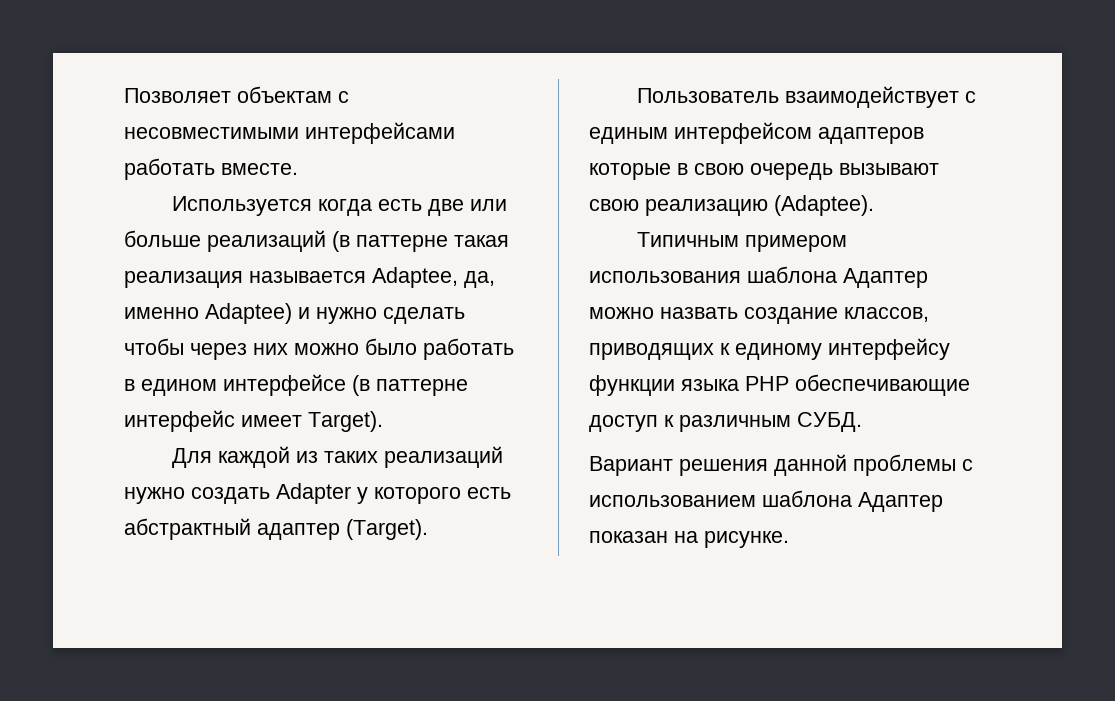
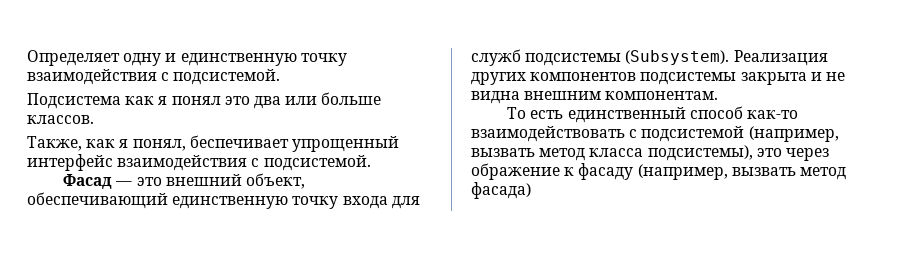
[124,86,349,103] [124,122,455,144] [124,158,298,180] [171,196,507,216] [124,230,509,252] [124,267,495,288] [124,303,465,324] [124,338,514,360] [124,374,468,396] [124,410,383,432] [171,446,503,468] [124,483,511,504] [124,518,428,540] [636,86,976,108] [589,122,924,144] [589,163,939,180] [589,195,874,216] [636,232,847,252] [589,266,928,288] [589,307,929,324] [589,338,950,360] [589,374,970,396] [589,412,862,432] [589,454,973,476] [589,490,943,512] [589,531,789,548] Позволяет объектам с несовместимыми интерфейсами работать вместе. // Используется когда есть две или больше реализаций (в паттерне такая реализация называется Adaptee, да, именно Adaptee) и нужно сделать чтобы через них можно было работать в едином интерфейсе (в паттерне интерфейс имеет Target). // Для каждой из таких реализаций нужно создать Adapter у которого есть абстрактный адаптер (Target). // Пользователь взаимодействует с единым интерфейсом адаптеров которые в свою очередь вызывают свою реализацию (Adaptee). // Типичным примером использования шаблона Адаптер можно назвать создание классов, приводящих к единому интерфейсу функции языка PHP обеспечивающие доступ к различным СУБД. // Вариант решения данной проблемы с использованием шаблона Адаптер показан на рисунке. -> [27,50,347,66] [27,69,281,85] [27,92,382,109] [27,115,94,124] [27,135,399,152] [27,154,371,171] [63,173,306,189] [27,192,420,209] [471,49,828,66] [471,72,845,85] [471,91,719,104] [507,106,799,123] [471,126,839,142] [471,145,829,161] [471,163,846,180] [471,182,531,199] Определяет одну и единственную точку взаимодействия с подсистемой. // Подсистема как я понял это два или больше классов. // Также, как я понял, беспечивает упрощенный интерфейс взаимодействия с подсистемой. // Фасад — это внешний объект, обеспечивающий единственную точку входа для служб подсистемы (Subsystem). Реализация других компонентов подсистемы закрыта и не видна внешним компонентам. // То есть единственный способ как-то взаимодействовать с подсистемой (например, вызвать метод класса подсистемы), это через ображение к фасаду (например, вызвать метод фасада)

